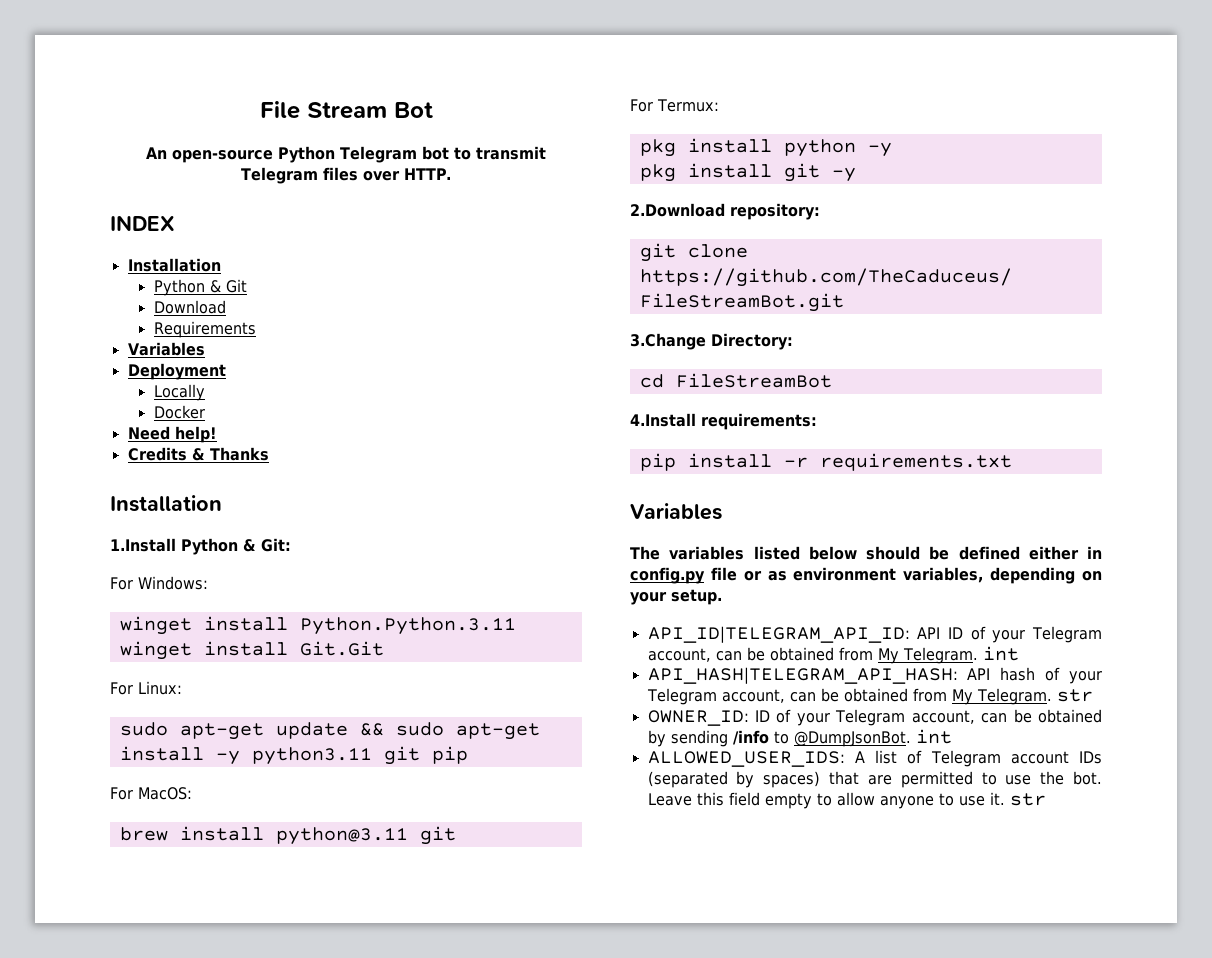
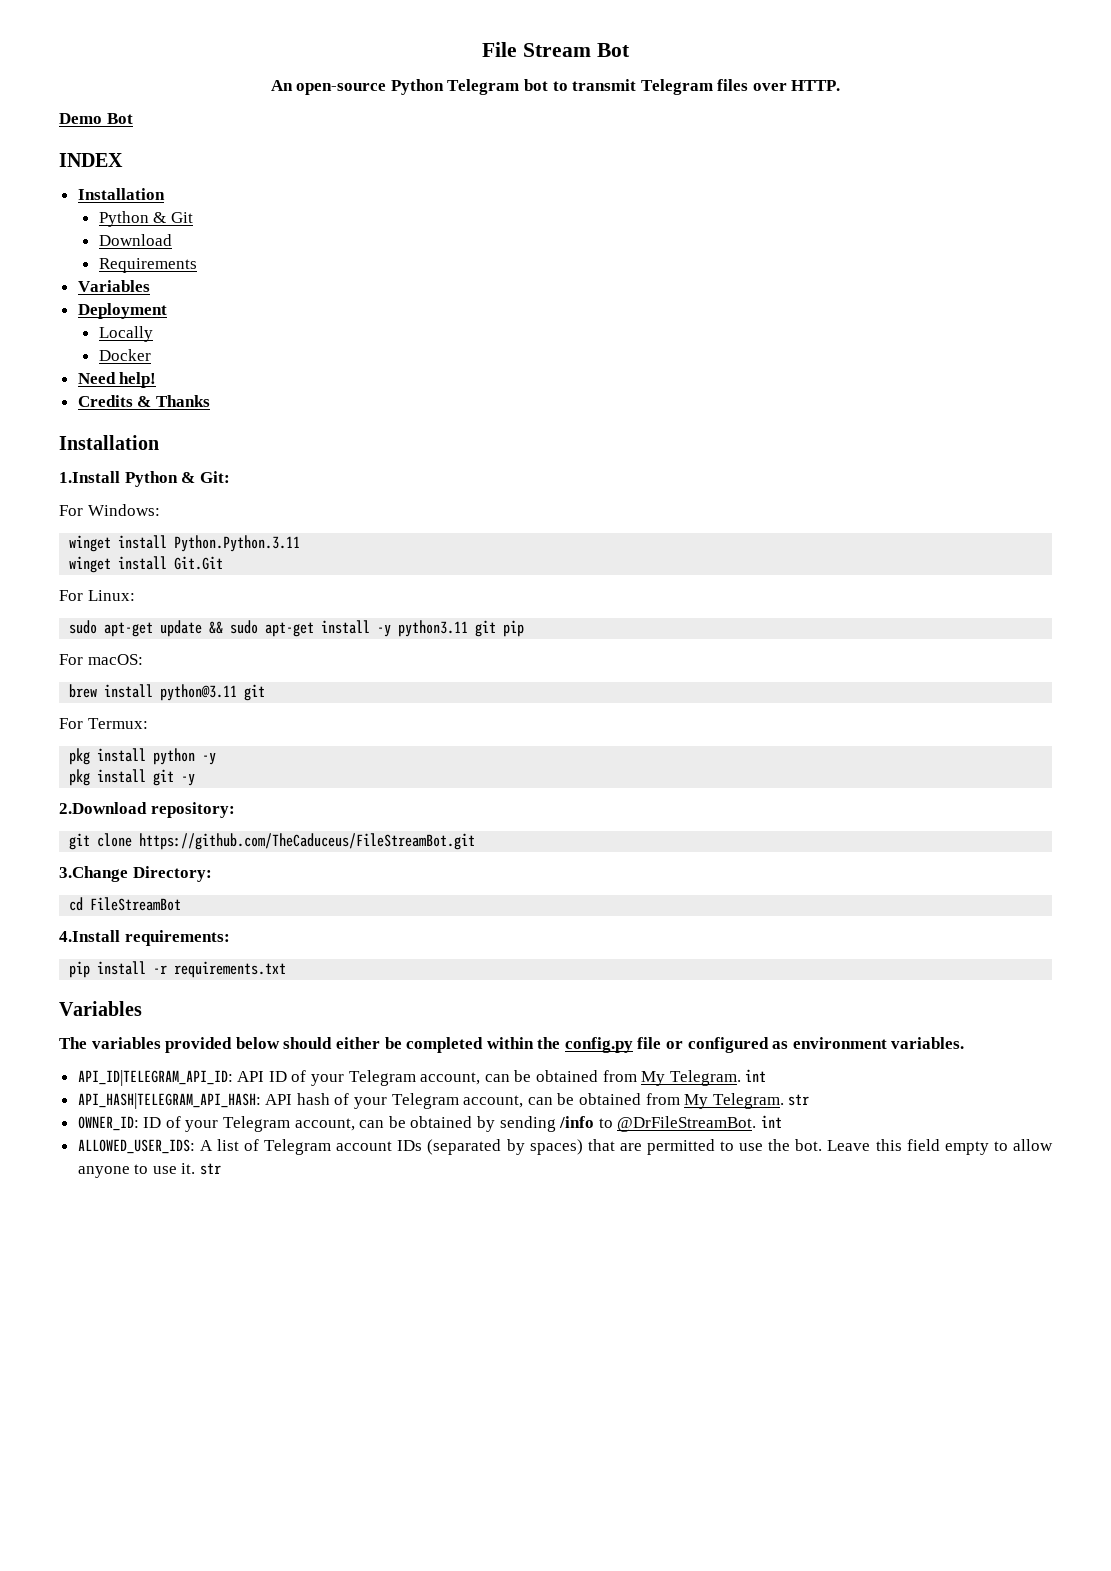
(452, 174) none -> [59,113,133,124] // Demo Bot
[138,787,192,800] MacOS: -> [87,654,143,665] macOS:
[753,546,800,560] listed -> [165,1037,233,1053] provided
[929,546,1102,560] be defined either in -> [335,1037,561,1053] either be completed within the
(762, 576) none -> [687,1037,769,1053] configured
[903,567,1102,584] [630,589,722,605] variables, depending on your setup. -> [891,1037,965,1049] variables.
[793,731,911,747] @DumpJsonBot. -> [617,1116,757,1132] @DrFileStreamBot.

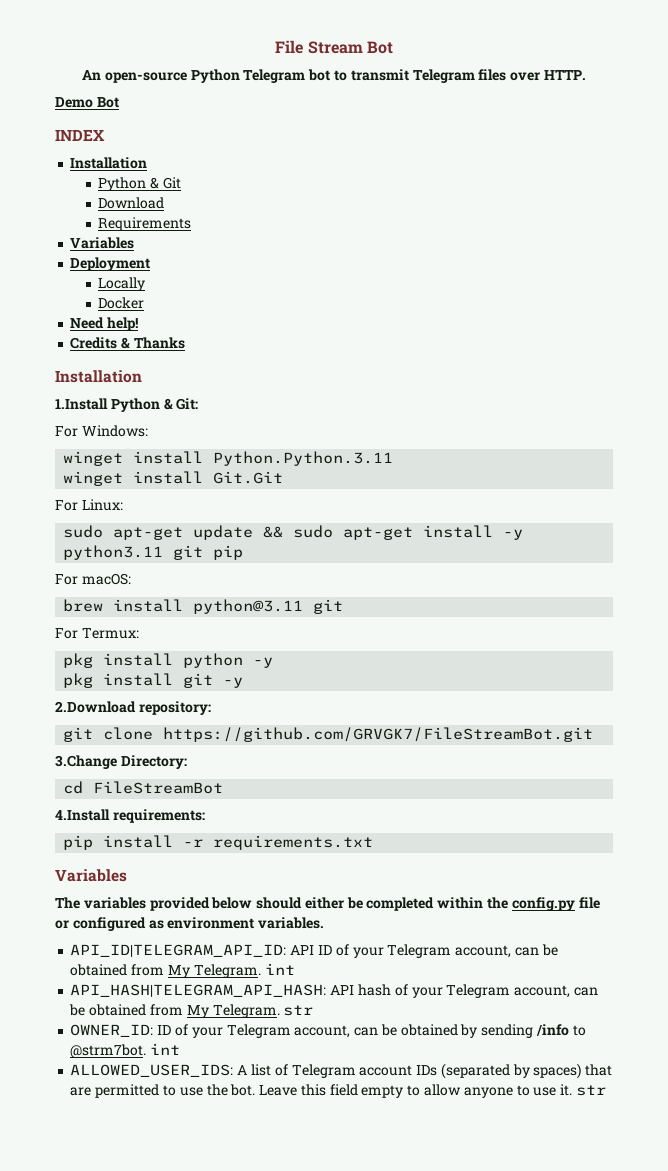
[139,833,476,850] https://github.com/TheCaduceus/FileStreamBot.git -> [163,727,594,742] https://github.com/GRVGK7/FileStreamBot.git
[617,1116,757,1132] @DrFileStreamBot. -> [70,1044,147,1059] @strm7bot.

